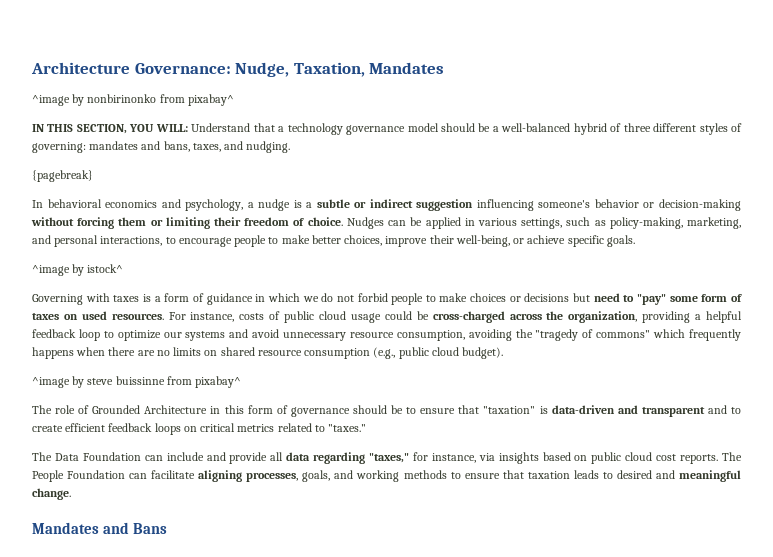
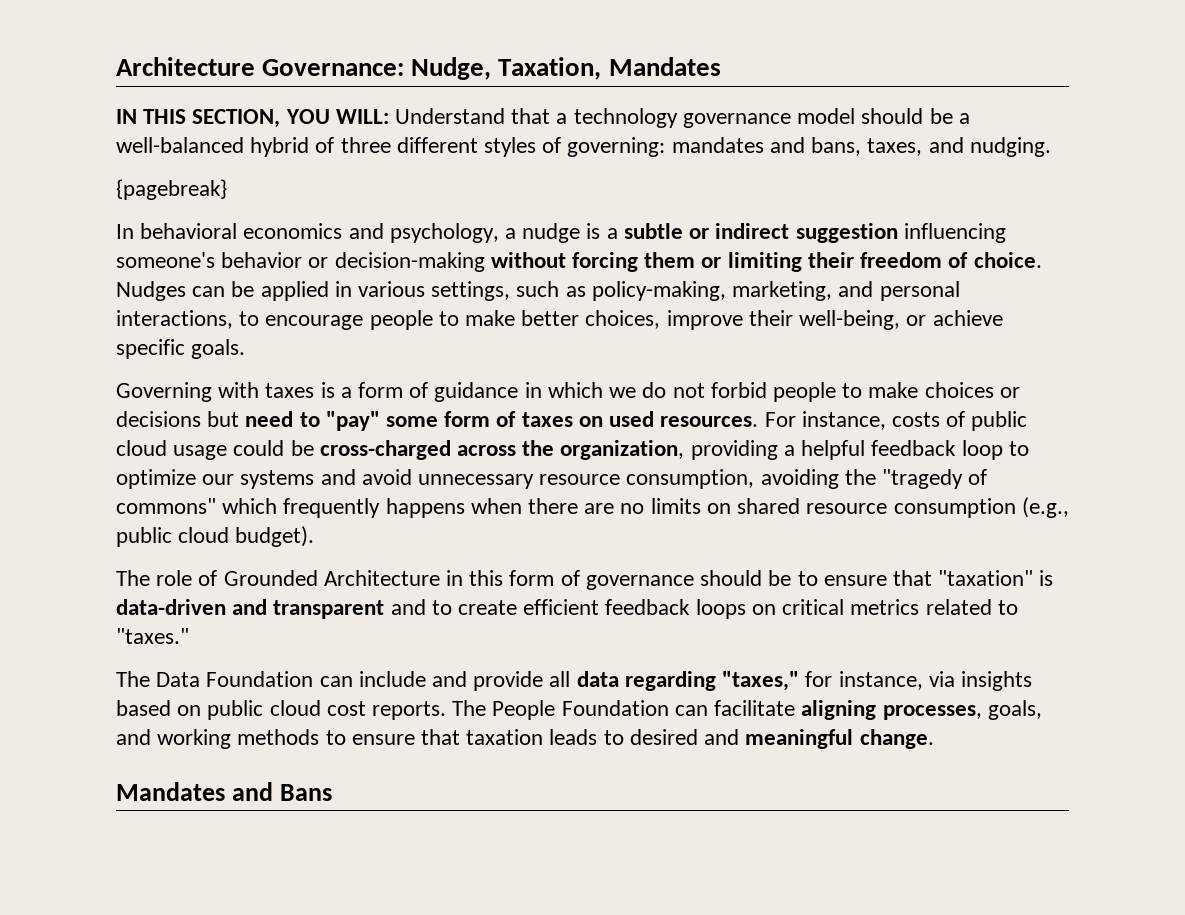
[32,94,234,106] // ^image by nonbirinonko from pixabay^ -> (721, 66) none
[32,264,124,276] // ^image by istock^ -> (246, 349) none
[32,376,242,388] // ^image by steve buissinne from pixabay^ -> (315, 536) none

